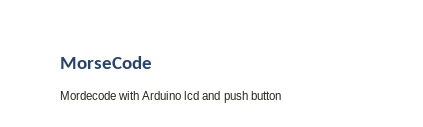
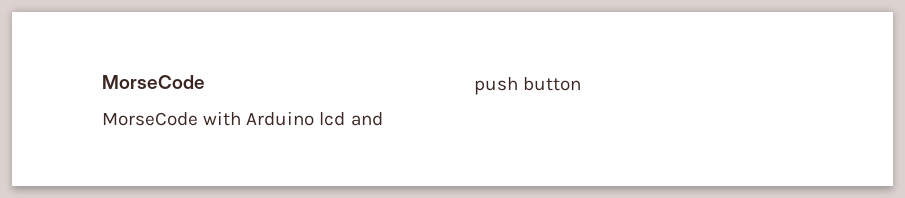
[60,91,116,100] Mordecode -> [102,112,198,126] MorseCode

